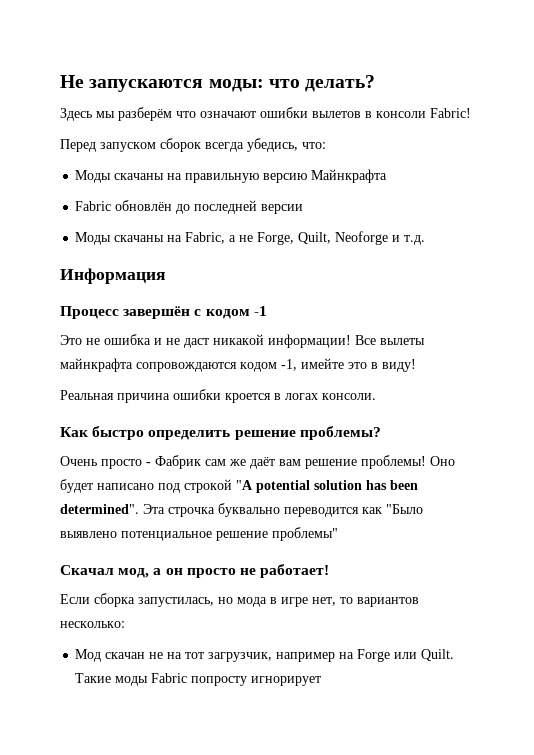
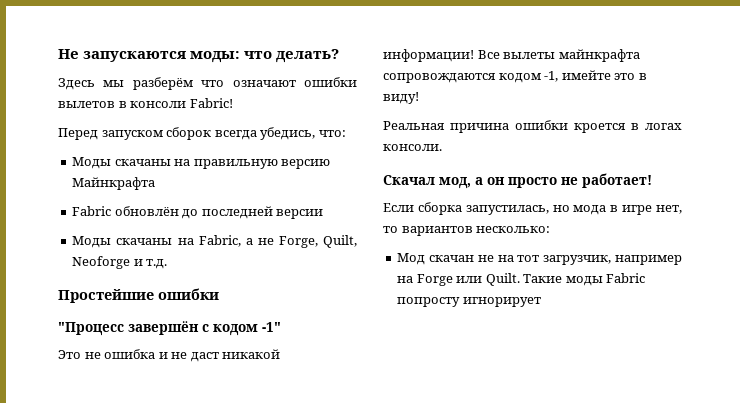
[60,268,165,284] [60,306,119,319] Информация // Процесс -> [58,288,219,303] [58,322,124,336] Простейшие ошибки // "Процесс
[253,306,267,316] -1 -> [262,322,281,332] -1"
[60,426,381,440] [60,455,455,469] [60,479,418,493] [60,503,423,517] [60,527,338,541] // Как быстро определить решение проблемы? // Очень просто - Фабрик сам же даёт вам решение проблемы! Оно будет написано под строкой "A potential solution has been determined". Эта строчка буквально переводится как "Было выявлено потенциальное решение проблемы" -> (442, 147) none

